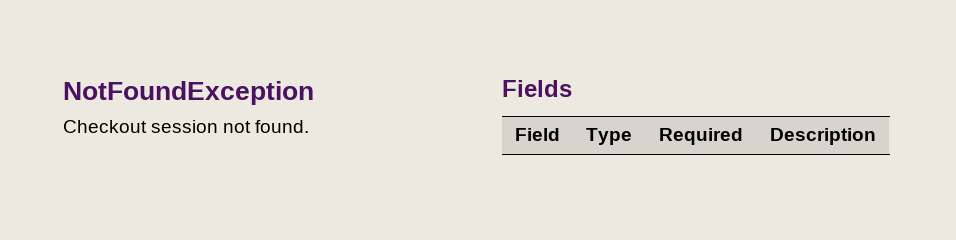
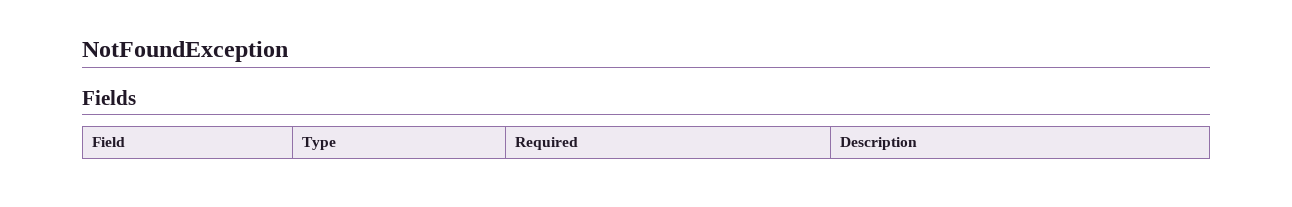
[63,120,310,133] // Checkout session not found. -> (288, 51) none

